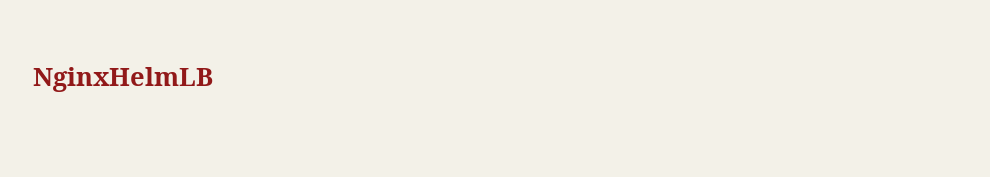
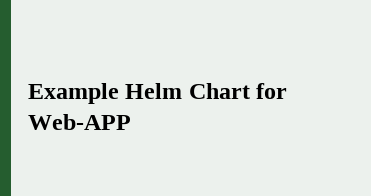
[33,67,213,92] NginxHelmLB -> [28,83,288,104] [28,114,131,130] Example Helm Chart for Web-APP

